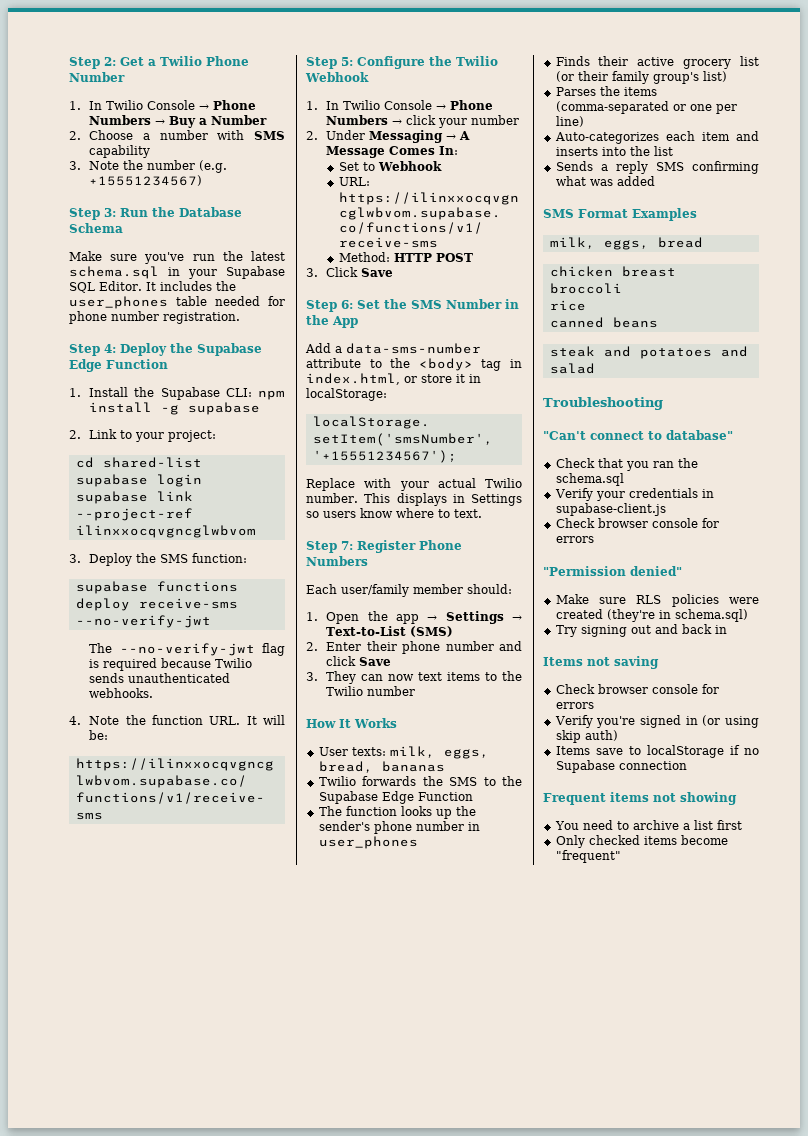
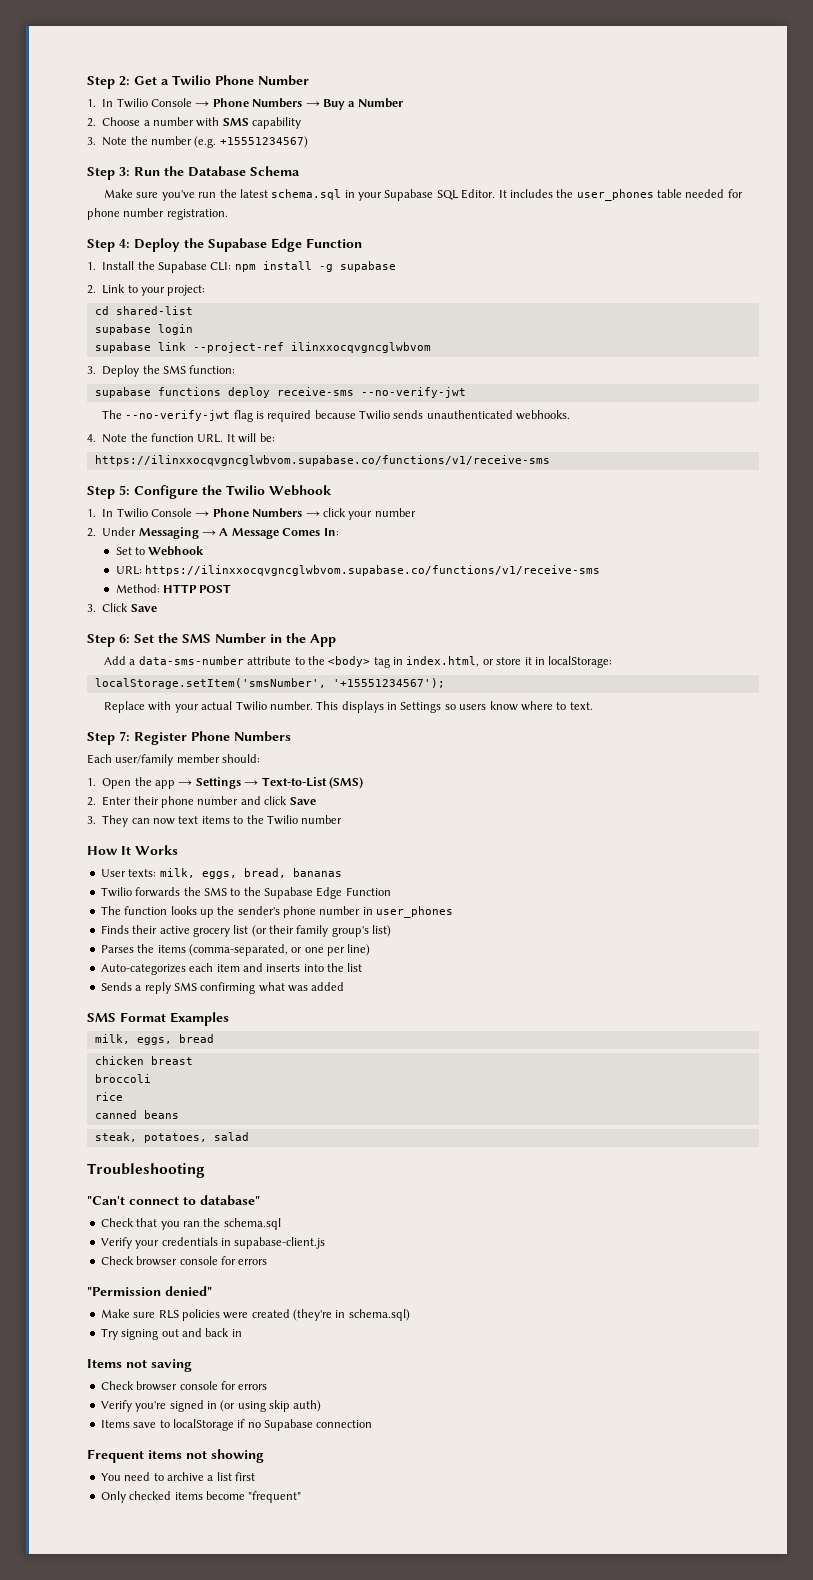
[555,101,669,114] (comma-separated -> [188,944,288,956] (comma-separated,
[549,346,748,359] steak and potatoes and -> [94,1132,207,1143] steak, potatoes,

